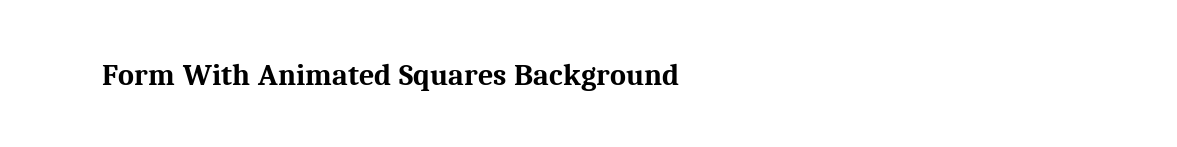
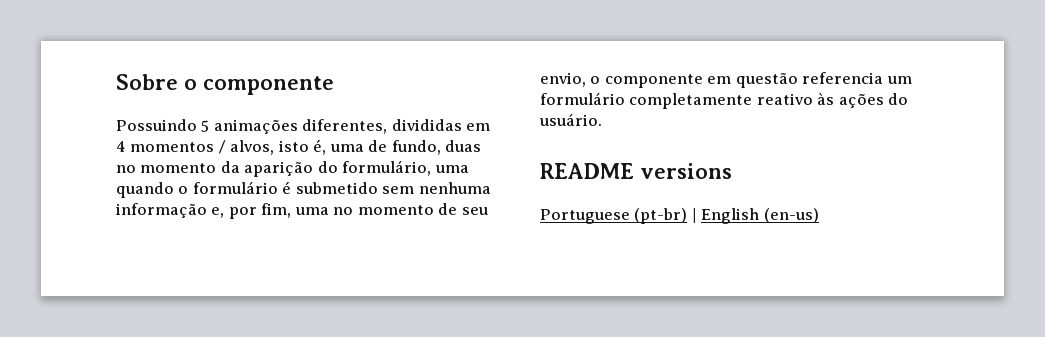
[102,63,679,91] Form With Animated Squares Background -> [116,74,334,95] [116,119,491,134] [116,139,482,155] [116,160,469,177] [116,181,491,198] [116,203,488,219] [540,72,912,88] [540,92,909,109] [539,113,602,126] [540,163,732,179] [540,208,819,224] Sobre o componente // Possuindo 5 animações diferentes, divididas em 4 momentos / alvos, isto é, uma de fundo, duas no momento da aparição do formulário, uma quando o formulário é submetido sem nenhuma informação e, por fim, uma no momento de seu envio, o componente em questão referencia um formulário completamente reativo às ações do usuário. // README versions // Portuguese (pt-br) | English (en-us)

